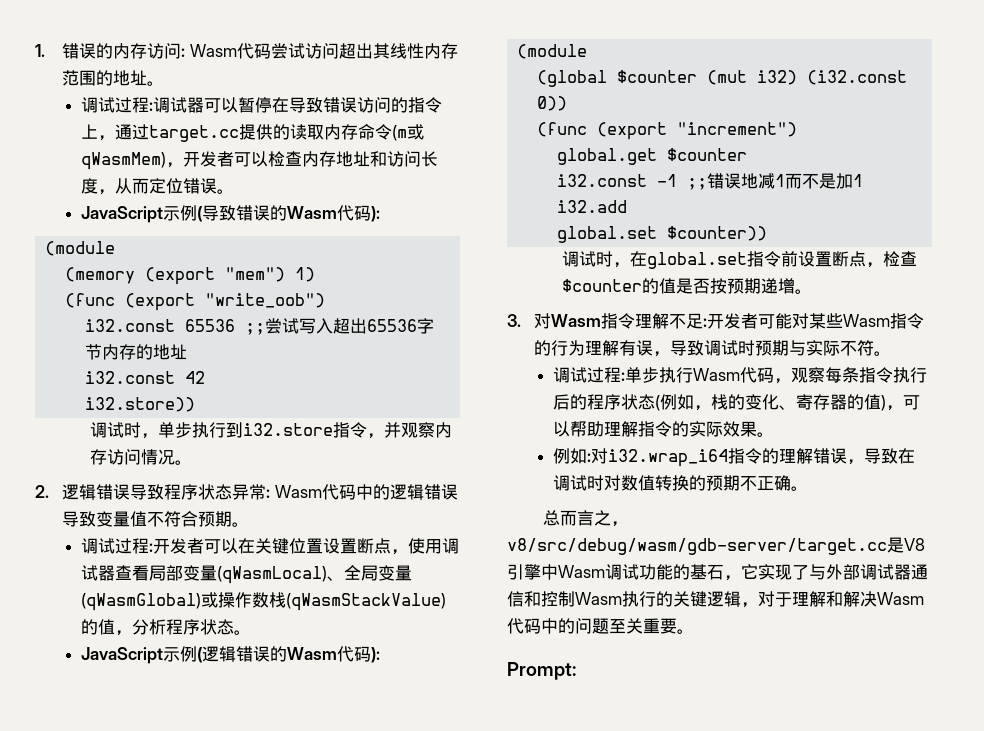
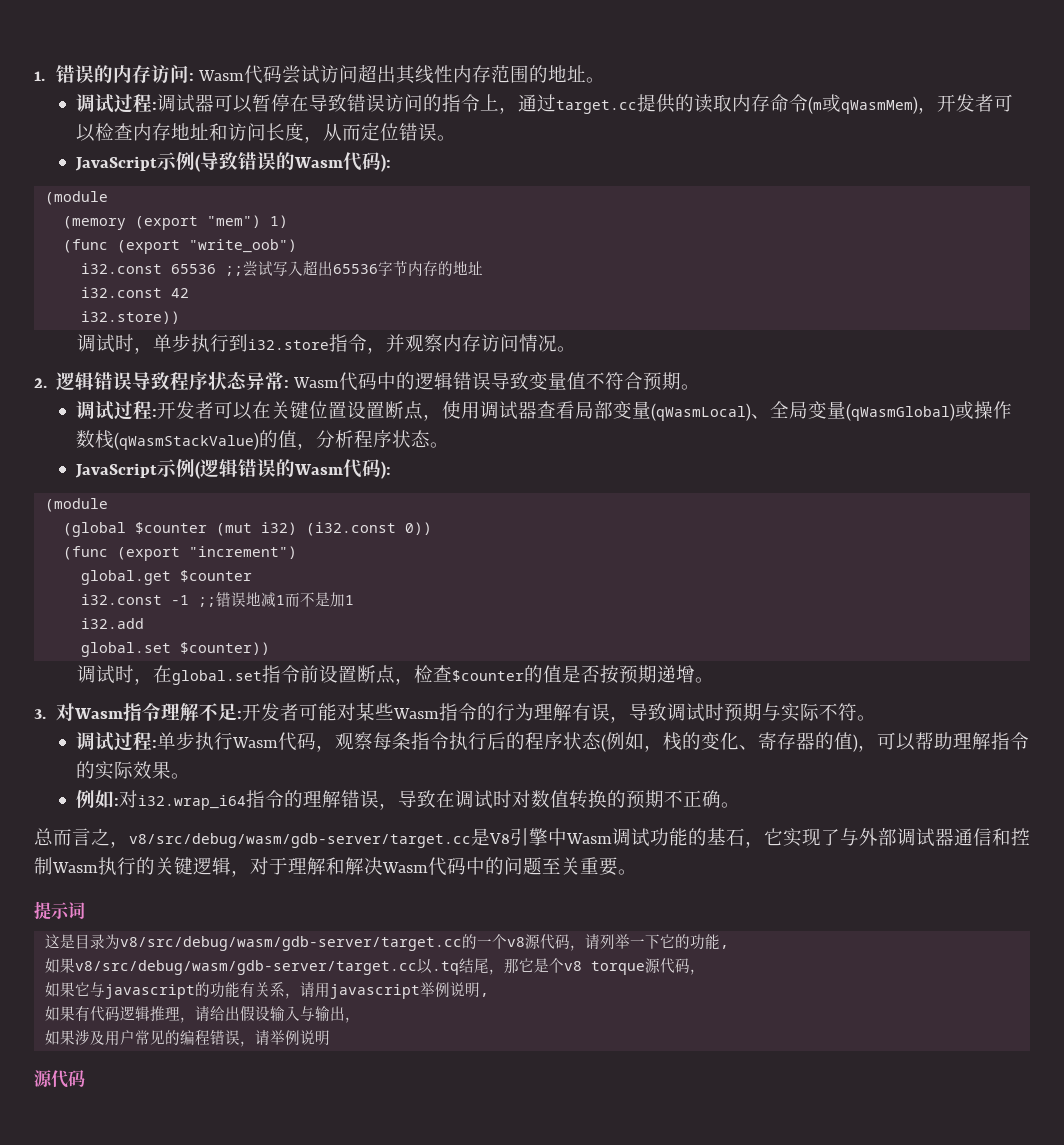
[507,662,576,680] Prompt: -> [34,901,85,920] [45,933,730,951] [45,958,706,975] [45,981,490,999] [45,1005,361,1023] [45,1029,331,1047] [34,1070,85,1088] 提示词 // 这是目录为v8/src/debug/wasm/gdb-server/target.cc的一个v8源代码，请列举一下它的功能, // 如果v8/src/debug/wasm/gdb-server/target.cc以.tq结尾，那它是个v8 torque源代码， // 如果它与javascript的功能有关系，请用javascript举例说明, // 如果有代码逻辑推理，请给出假设输入与输出， // 如果涉及用户常见的编程错误，请举例说明 // 源代码

